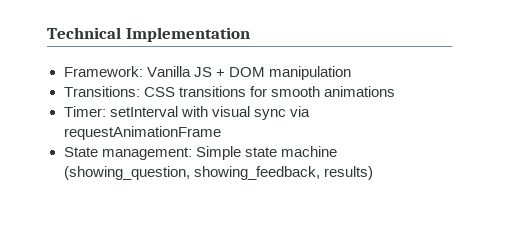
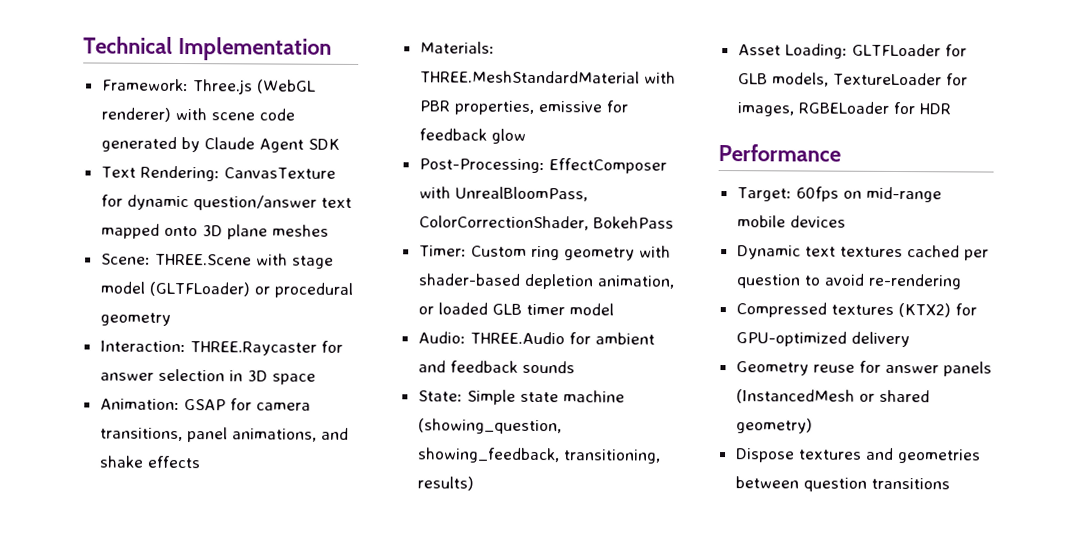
[146,66,351,80] [63,86,395,97] [63,106,310,120] [63,126,221,140] [63,147,192,160] Vanilla JS + DOM manipulation // Transitions: CSS transitions for smooth animations // Timer: setInterval with visual sync via requestAnimationFrame // State management: -> [192,79,316,95] [100,107,295,122] [100,136,340,153] [100,165,336,182] [100,194,352,211] [100,223,329,240] [100,253,334,269] [99,281,353,298] [99,312,171,326] [99,340,343,356] [99,368,316,385] [99,398,311,411] [99,427,349,443] [98,455,201,469] [419,41,495,54] [419,70,676,84] [418,100,628,115] [418,128,526,144] [418,158,667,174] [418,186,588,202] [418,215,674,231] [418,245,671,261] [417,273,675,290] [417,302,614,316] [417,331,655,345] [417,360,575,374] [417,390,463,402] Three.js (WebGL renderer) with scene code generated by Claude Agent SDK // Text Rendering: CanvasTexture for dynamic question/answer text mapped onto 3D plane meshes // Scene: THREE.Scene with stage model (GLTFLoader) or procedural geometry // Interaction: THREE.Raycaster for answer selection in 3D space // Animation: GSAP for camera transitions, panel animations, and shake effects // Materials: THREE.MeshStandardMaterial with PBR properties, emissive for feedback glow // Post-Processing: EffectComposer with UnrealBloomPass, ColorCorrectionShader, BokehPass // Timer: Custom ring geometry with shader-based depletion animation, or loaded GLB timer model // Audio: THREE.Audio for ambient and feedback sounds // State:
(320, 173) none -> [562,449,661,464] transitioning,
(373, 173) none -> [737,43,967,59] [737,72,968,87] [736,101,951,117] [718,144,841,162] [736,186,942,203] [736,215,846,228] [736,245,989,261] [735,273,962,290] [735,302,977,318] [735,331,910,348] [735,360,992,377] [735,389,930,404] [735,418,813,434] [734,447,981,464] [734,476,950,492] // Asset Loading: GLTFLoader for GLB models, TextureLoader for images, RGBELoader for HDR // Performance // Target: 60fps on mid-range mobile devices // Dynamic text textures cached per question to avoid re-rendering // Compressed textures (KTX2) for GPU-optimized delivery // Geometry reuse for answer panels (InstancedMesh or shared geometry) // Dispose textures and geometries between question transitions

